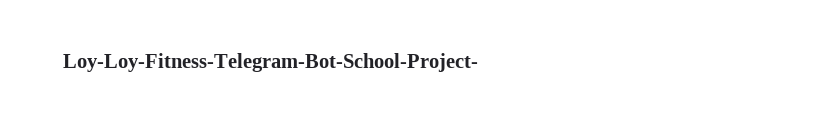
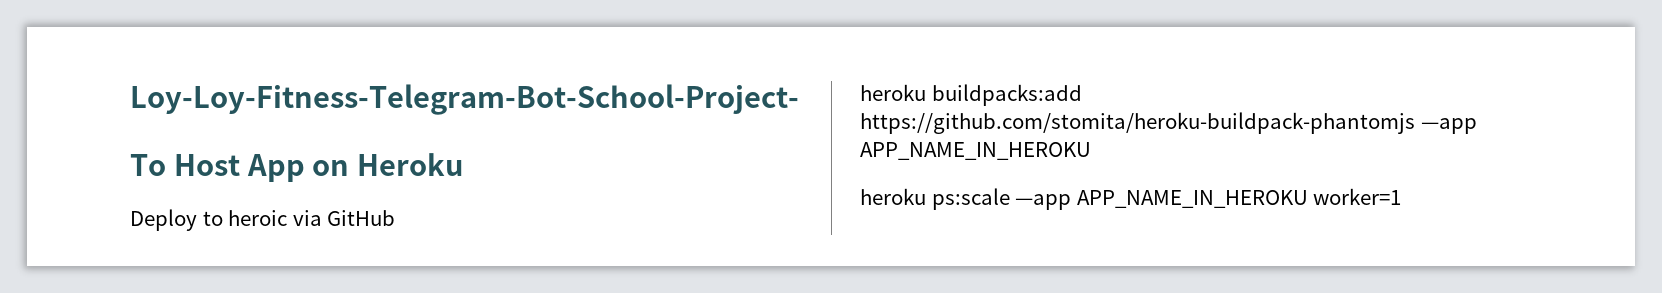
(478, 62) none -> [130,153,464,182] [130,209,396,231] [860,84,1082,106] [860,112,1477,134] [860,142,1091,160] [860,188,1402,210] // To Host App on Heroku // Deploy to heroic via GitHub // heroku buildpacks:add https://github.com/stomita/heroku-buildpack-phantomjs —app APP_NAME_IN_HEROKU // heroku ps:scale —app APP_NAME_IN_HEROKU worker=1

